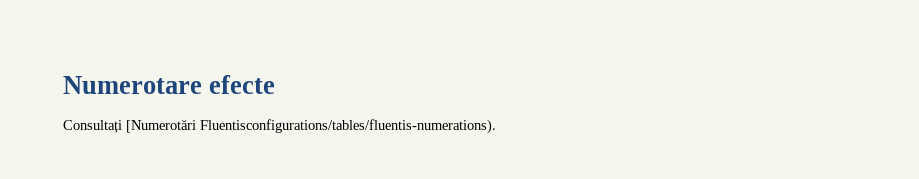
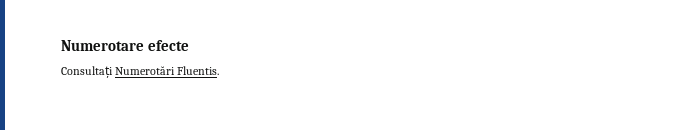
[126,119,496,134] [Numerotări Fluentisconfigurations/tables/fluentis-numerations). -> [115,66,220,75] Numerotări Fluentis.

